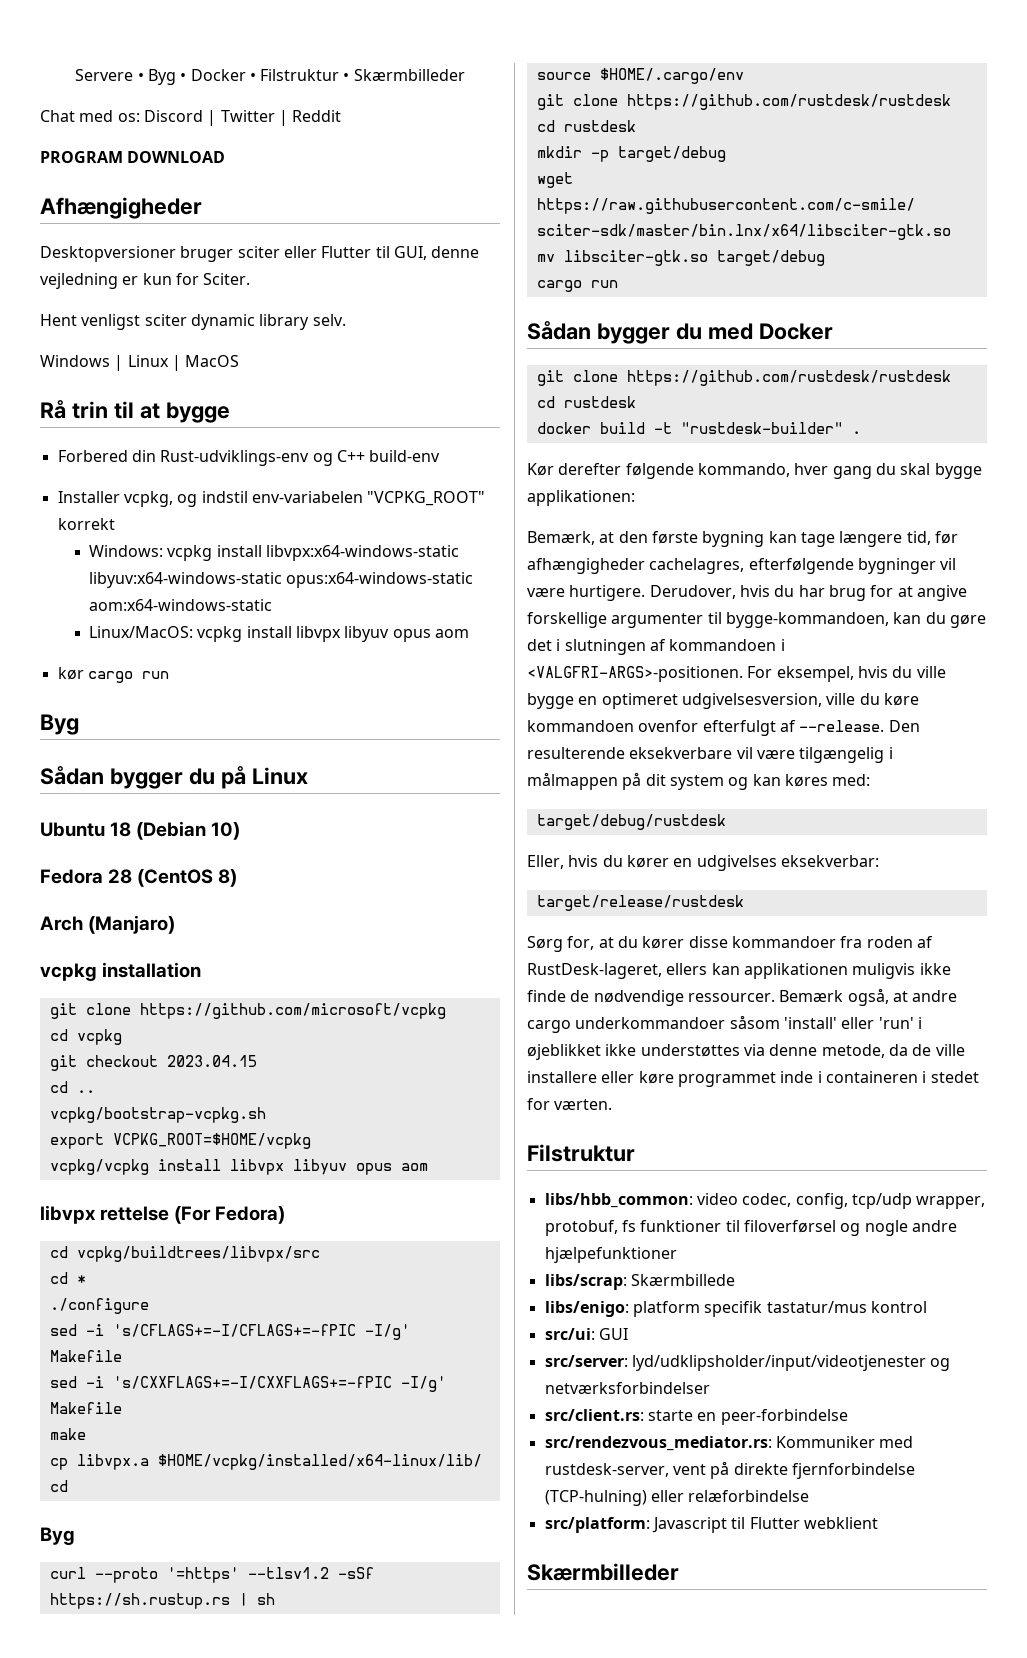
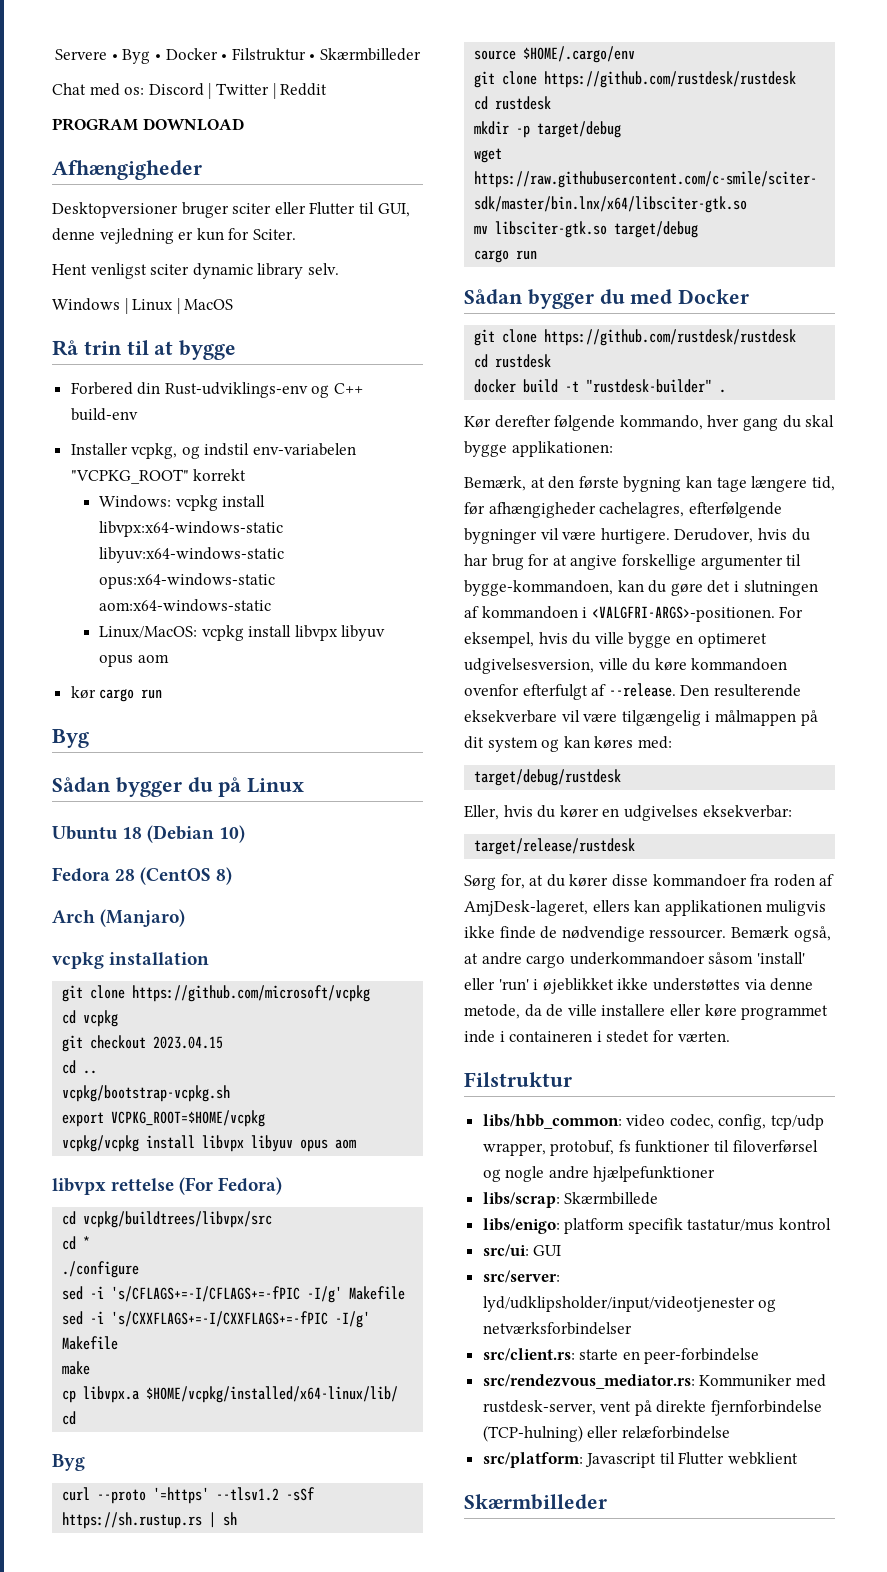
[527,963,662,979] RustDesk-lageret, -> [464,900,588,916] AmjDesk-lageret,

